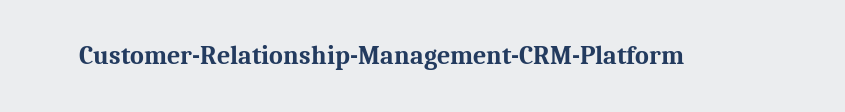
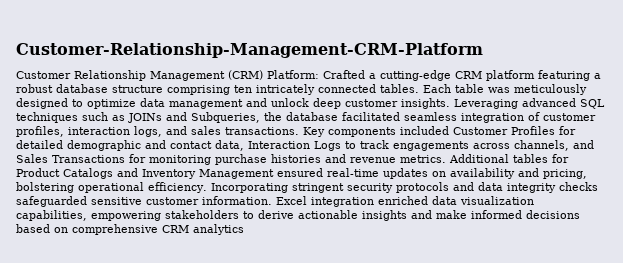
(684, 57) none -> [16,70,601,81] [16,84,587,95] [16,98,605,109] [16,112,596,123] [16,126,576,137] [16,140,594,151] [16,154,569,165] [16,168,587,179] [16,182,598,193] [16,196,534,207] [16,210,580,221] [16,224,244,235] // Customer Relationship Management (CRM) Platform: Crafted a cutting-edge CRM platform featuring a robust database structure comprising ten intricately connected tables. Each table was meticulously designed to optimize data management and unlock deep customer insights. Leveraging advanced SQL techniques such as JOINs and Subqueries, the database facilitated seamless integration of customer profiles, interaction logs, and sales transactions. Key components included Customer Profiles for detailed demographic and contact data, Interaction Logs to track engagements across channels, and Sales Transactions for monitoring purchase histories and revenue metrics. Additional tables for Product Catalogs and Inventory Management ensured real-time updates on availability and pricing, bolstering operational efficiency. Incorporating stringent security protocols and data integrity checks safeguarded sensitive customer information. Excel integration enriched data visualization capabilities, empowering stakeholders to derive actionable insights and make informed decisions based on comprehensive CRM analytics

